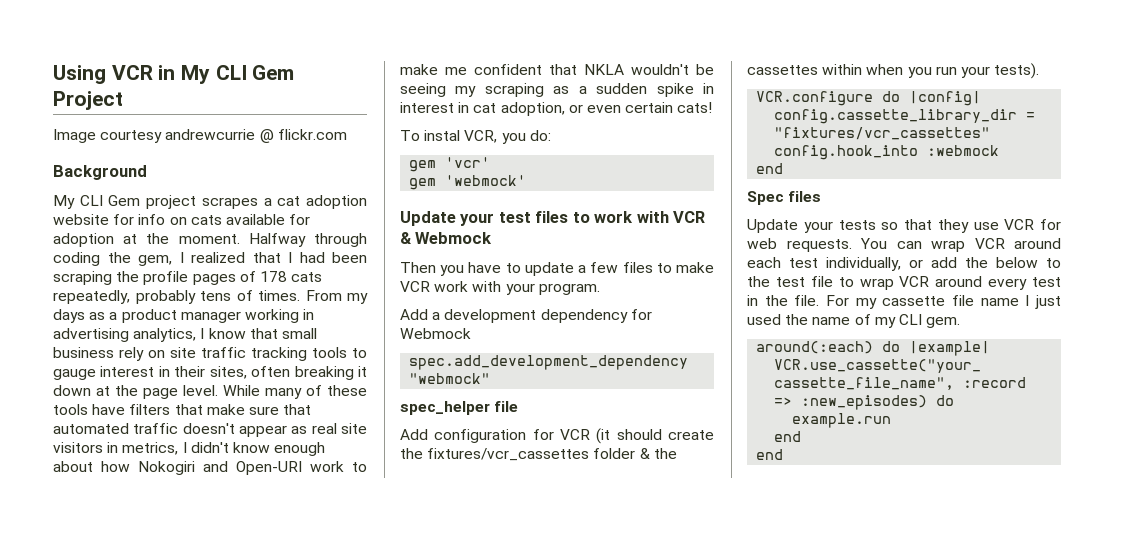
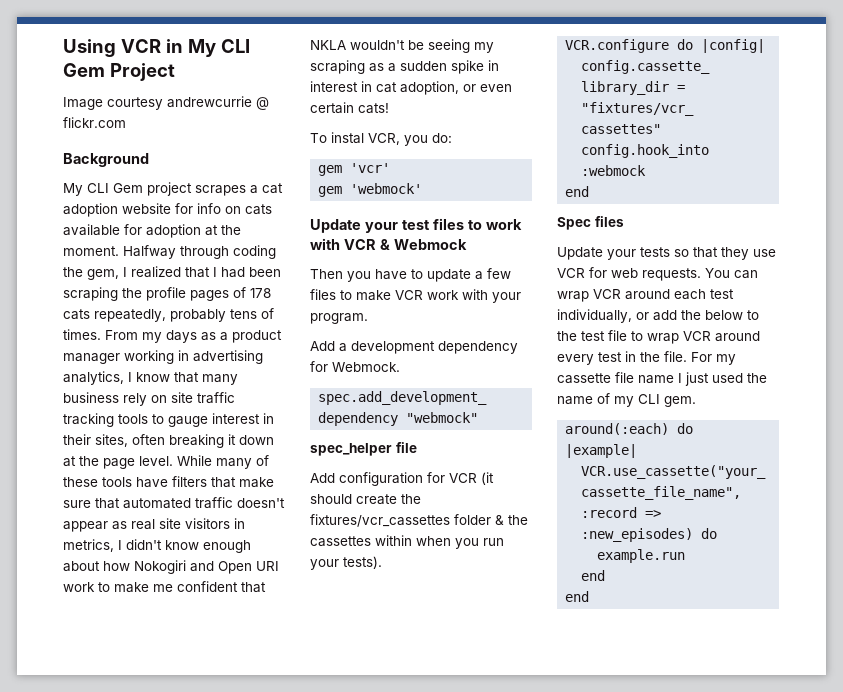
[281,328,317,339] small -> [202,374,238,385] many
[236,461,302,475] Open-URI -> [218,561,279,574] Open URI
[400,328,471,339] Webmock -> [332,362,400,372] Webmock.

